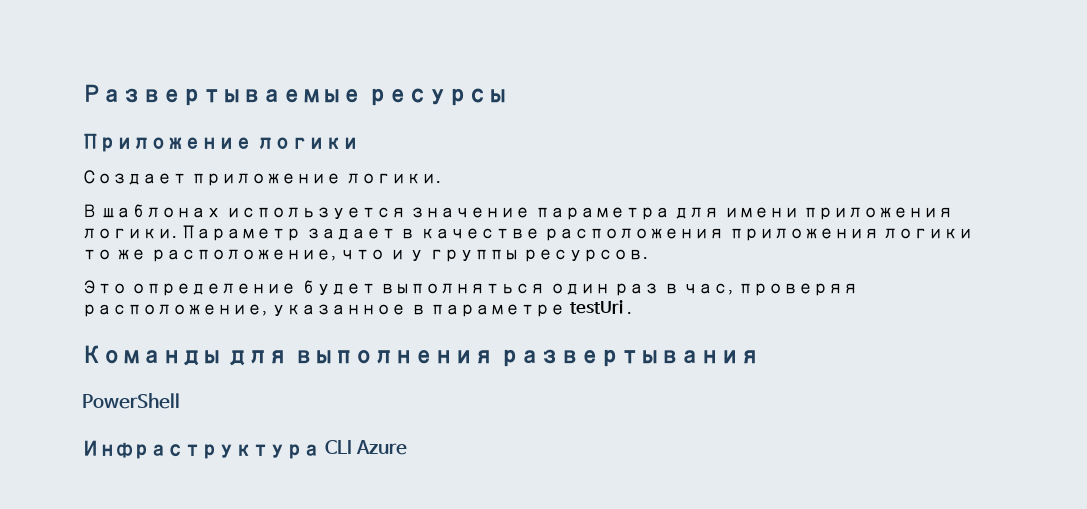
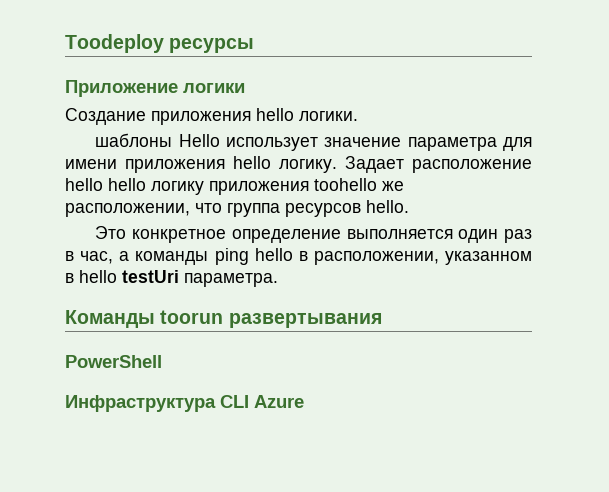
[82,84,362,106] Развертываемые -> [65,34,164,53] Toodeploy
[82,170,441,186] [82,204,406,220] Создает приложение логики. // В шаблонах используется -> [65,108,358,125] [95,133,319,151] Создание приложения hello логики. // шаблоны Hello использует
[82,225,974,241] [82,249,649,262] [82,280,858,296] [82,300,633,317] логики. Параметр задает в качестве расположения приложения логики то же расположение, что и у группы ресурсов. // Это определение будет выполняться один раз в час, проверяя расположение, указанное в параметре testUri . -> [233,156,532,173] [65,178,404,195] [65,200,409,217] [95,226,532,243] [65,248,532,265] [65,270,278,287] hello логику. Задает расположение hello hello логику приложения toohello же расположении, что группа ресурсов hello. // Это конкретное определение выполняется один раз в час, а команды ping hello в расположении, указанном в hello testUri параметра.
[227,350,494,366] для выполнения -> [160,310,224,324] toorun

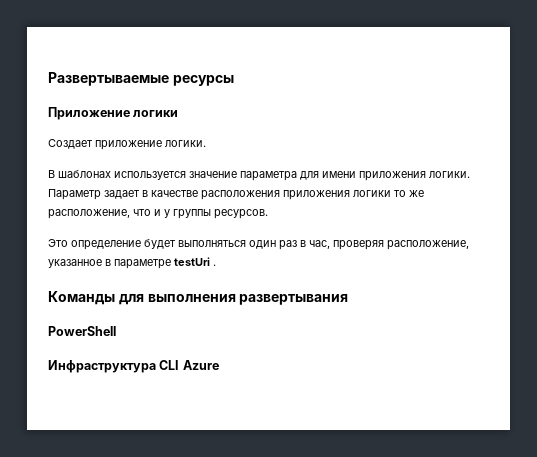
[65,34,164,53] Toodeploy -> [48,72,169,86] Развертываемые
[65,108,358,125] [95,133,319,151] Создание приложения hello логики. // шаблоны Hello использует -> [48,139,206,150] [48,170,186,180] Создает приложение логики. // В шаблонах используется
[233,156,532,173] [65,178,404,195] [65,200,409,217] [95,226,532,243] [65,248,532,265] [65,270,278,287] hello логику. Задает расположение hello hello логику приложения toohello же расположении, что группа ресурсов hello. // Это конкретное определение выполняется один раз в час, а команды ping hello в расположении, указанном в hello testUri параметра. -> [429,171,470,178] [48,189,424,200] [48,209,268,219] [48,239,469,250] [48,257,216,269] логики. Параметр задает в качестве расположения приложения логики то же расположение, что и у группы ресурсов. // Это определение будет выполняться один раз в час, проверяя расположение, указанное в параметре testUri .
[160,310,224,324] toorun -> [118,294,236,305] для выполнения

